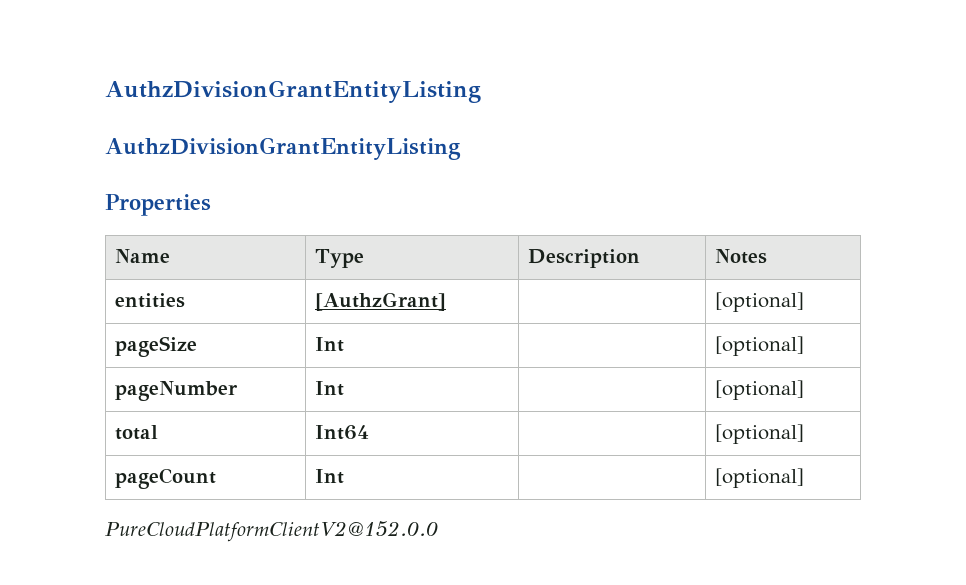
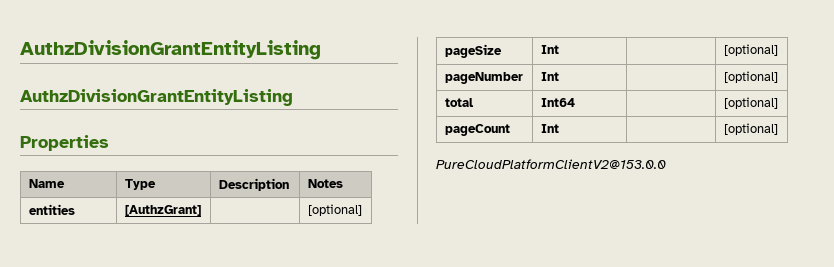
[105,521,438,542] PureCloudPlatformClientV2@152.0.0 -> [436,159,666,169] PureCloudPlatformClientV2@153.0.0

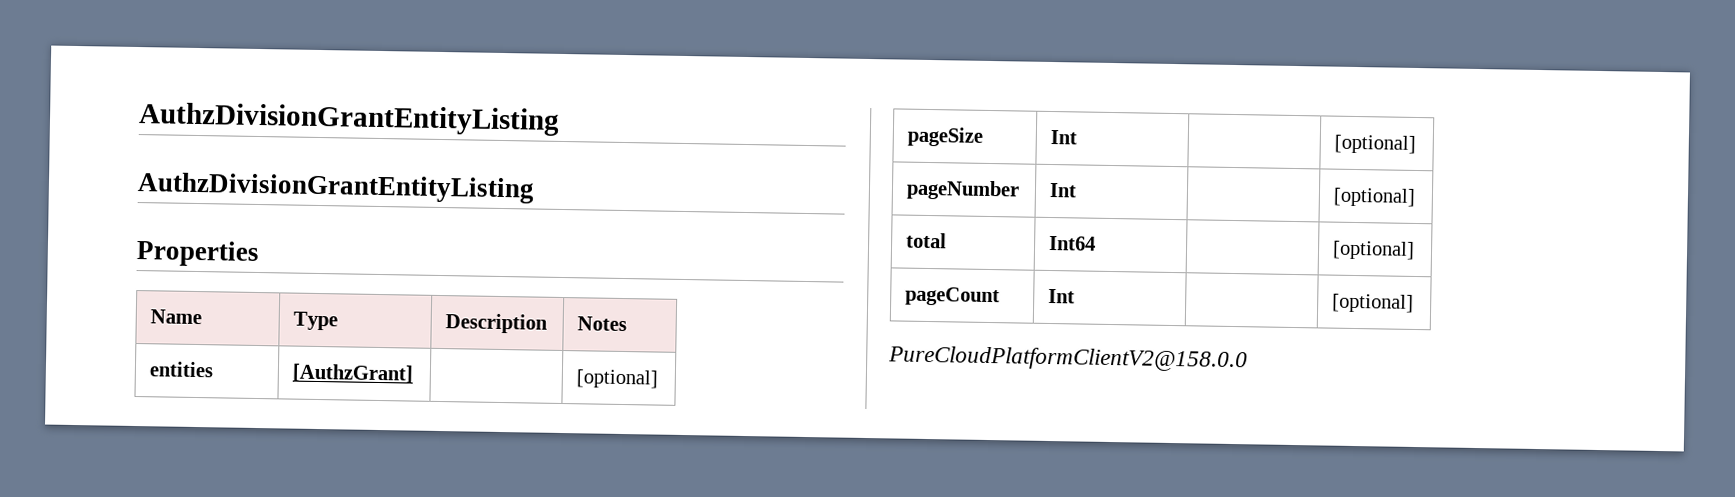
[436,159,666,169] PureCloudPlatformClientV2@153.0.0 -> [888,345,1248,373] PureCloudPlatformClientV2@158.0.0

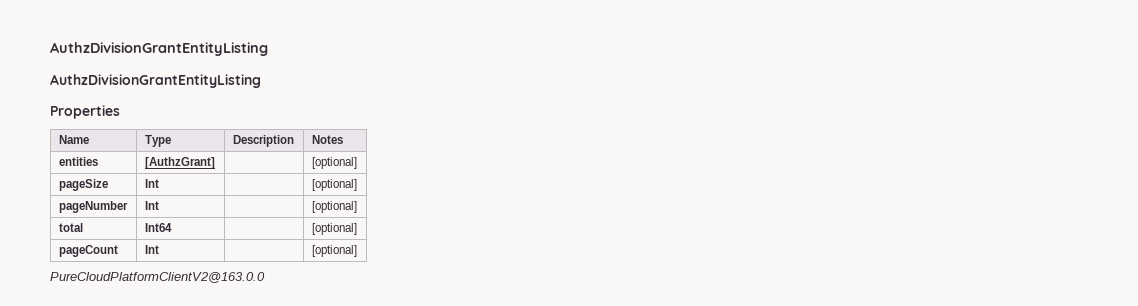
[888,345,1248,373] PureCloudPlatformClientV2@158.0.0 -> [50,272,265,283] PureCloudPlatformClientV2@163.0.0

